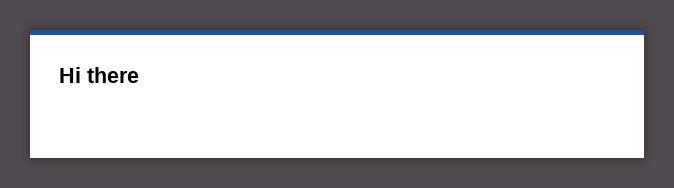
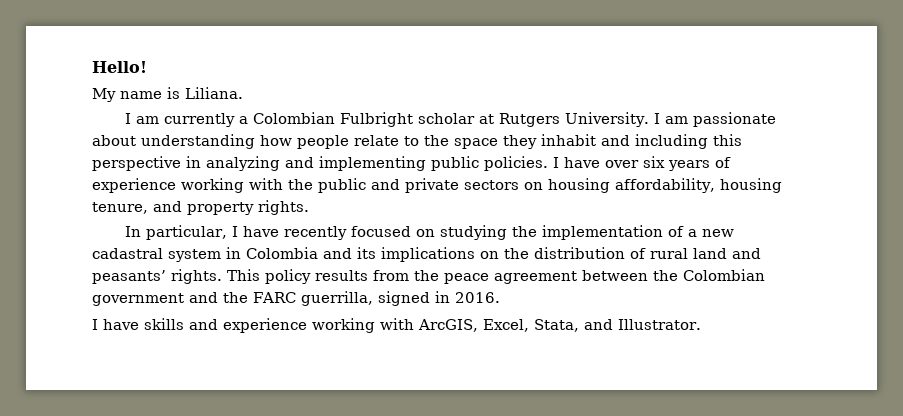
[59,67,139,83] Hi there -> [92,61,147,73] [92,87,243,102] [125,112,777,127] [92,134,742,149] [92,156,731,171] [92,178,782,193] [92,200,309,215] [125,225,735,240] [92,247,761,262] [92,269,765,284] [92,291,500,306] [92,318,701,333] Hello! // My name is Liliana. // I am currently a Colombian Fulbright scholar at Rutgers University. I am passionate about understanding how people relate to the space they inhabit and including this perspective in analyzing and implementing public policies. I have over six years of experience working with the public and private sectors on housing affordability, housing tenure, and property rights. // In particular, I have recently focused on studying the implementation of a new cadastral system in Colombia and its implications on the distribution of rural land and peasants’ rights. This policy results from the peace agreement between the Colombian government and the FARC guerrilla, signed in 2016. // I have skills and experience working with ArcGIS, Excel, Stata, and Illustrator.

